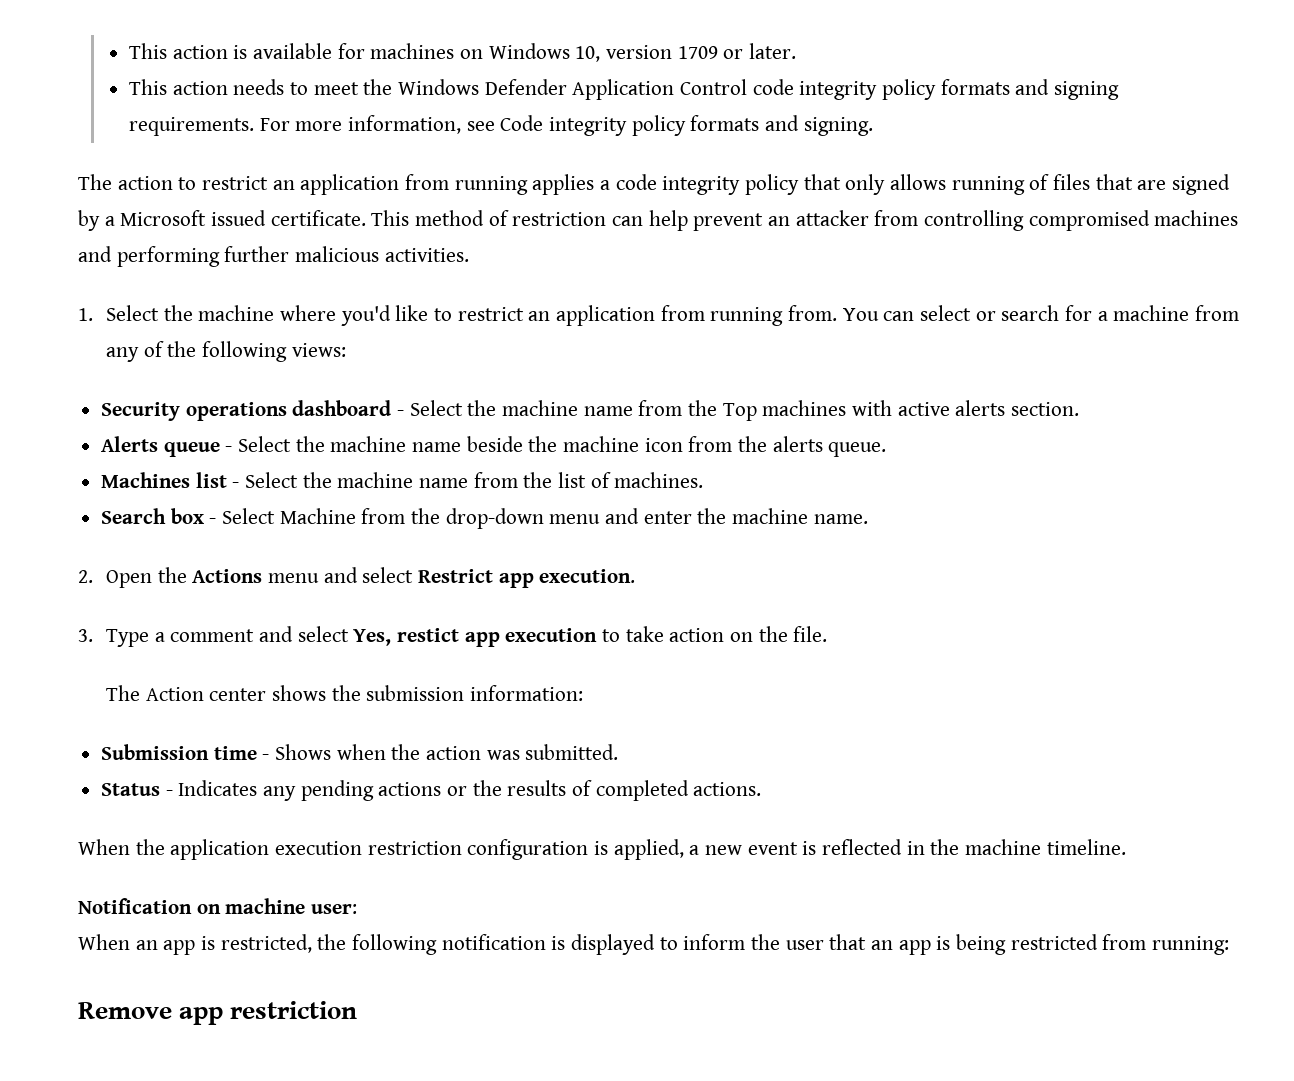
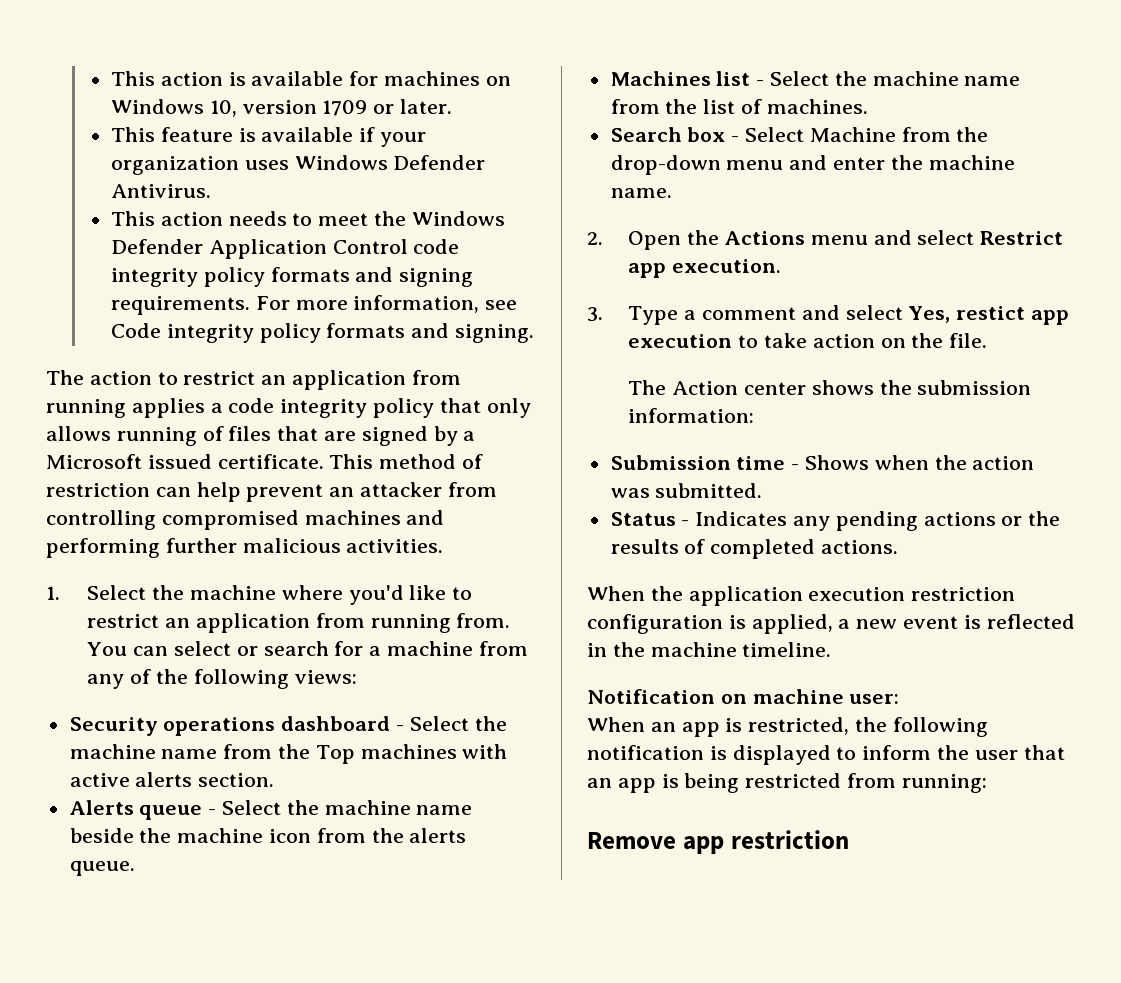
(797, 51) none -> [110,127,426,147] [110,155,486,175] [110,184,211,198] // This feature is available if your organization uses Windows Defender Antivirus.

